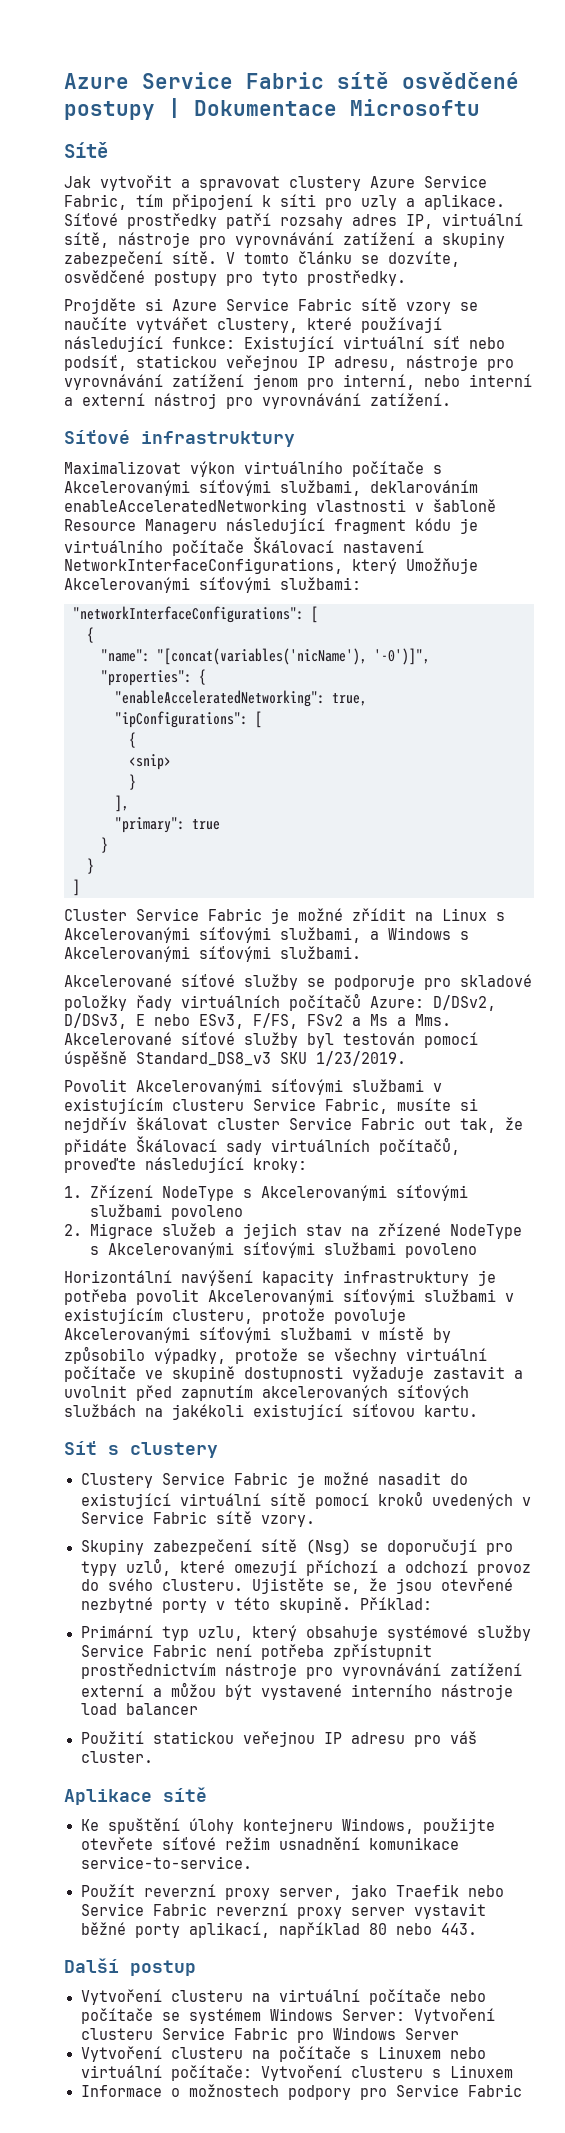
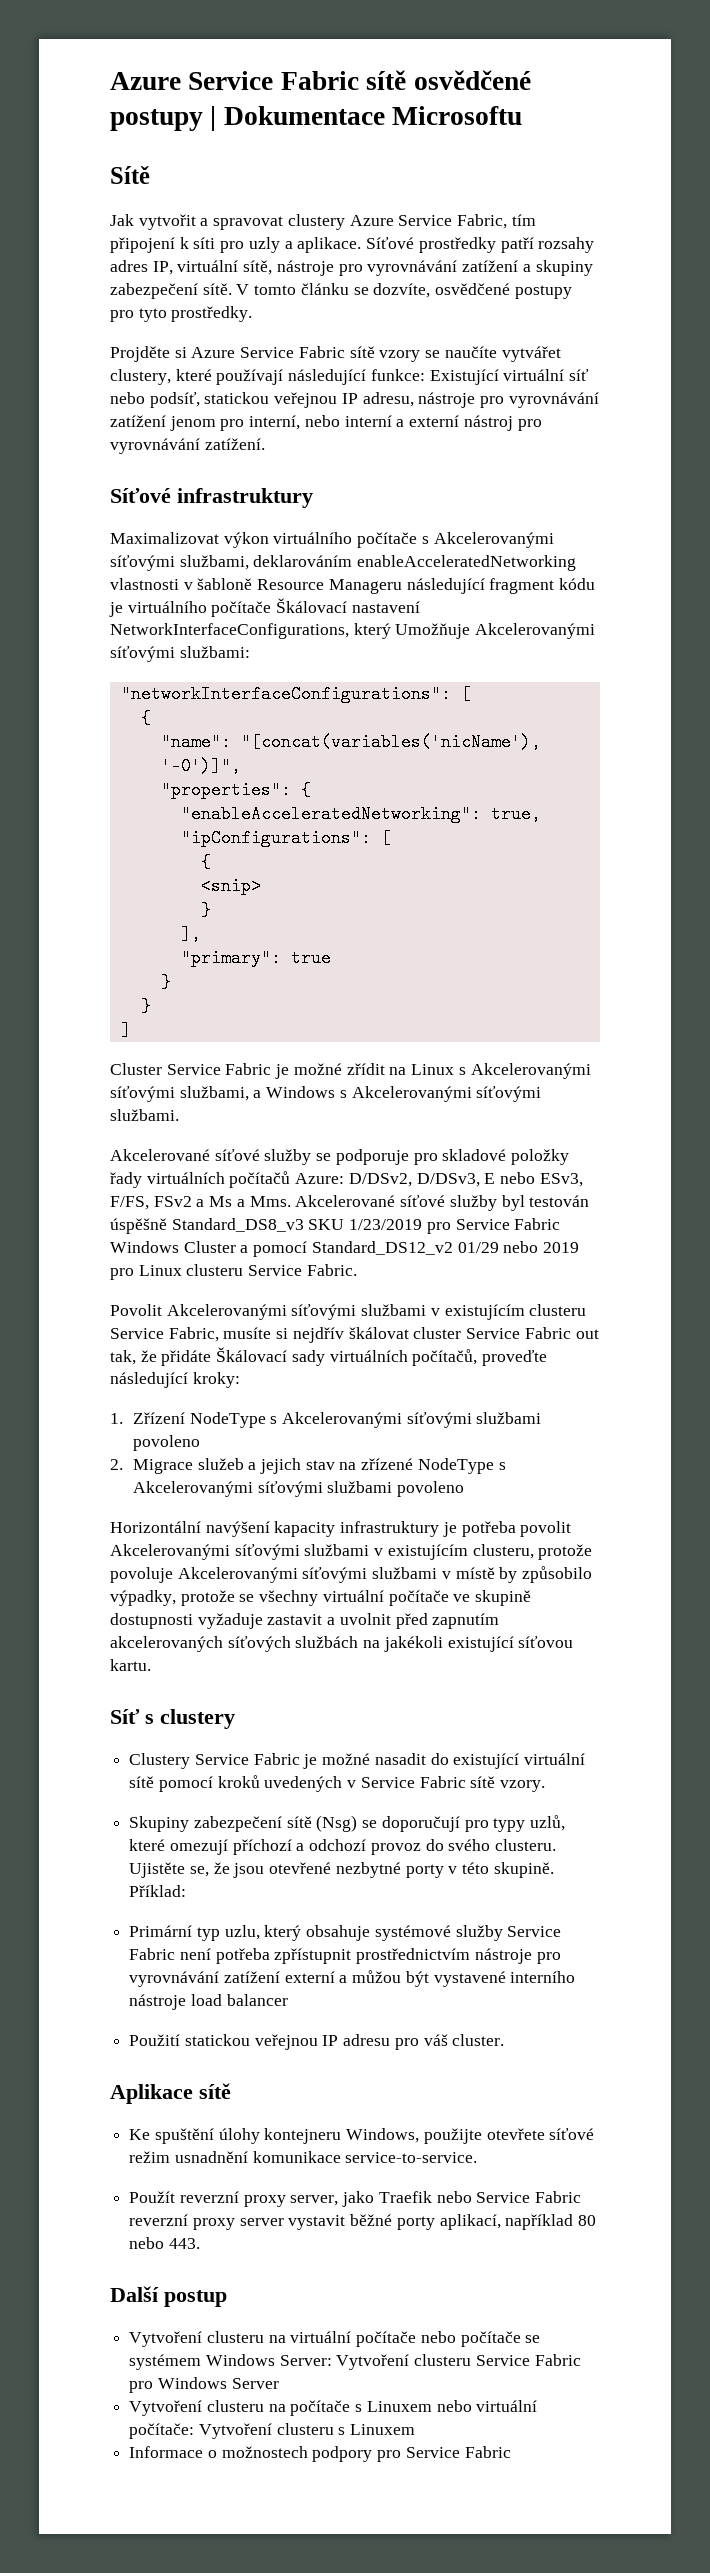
[424,1032,478,1048] pomocí -> (590, 1201) none
[316,1051,406,1066] 1/23/2019. -> [349,1218,561,1234] [110,1241,580,1257] [110,1264,357,1280] 1/23/2019 pro Service Fabric Windows Cluster a pomocí Standard_DS12_v2 01/29 nebo 2019 pro Linux clusteru Service Fabric.

